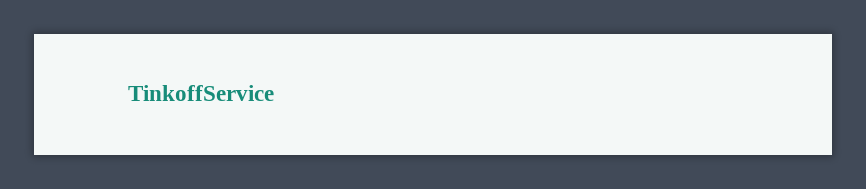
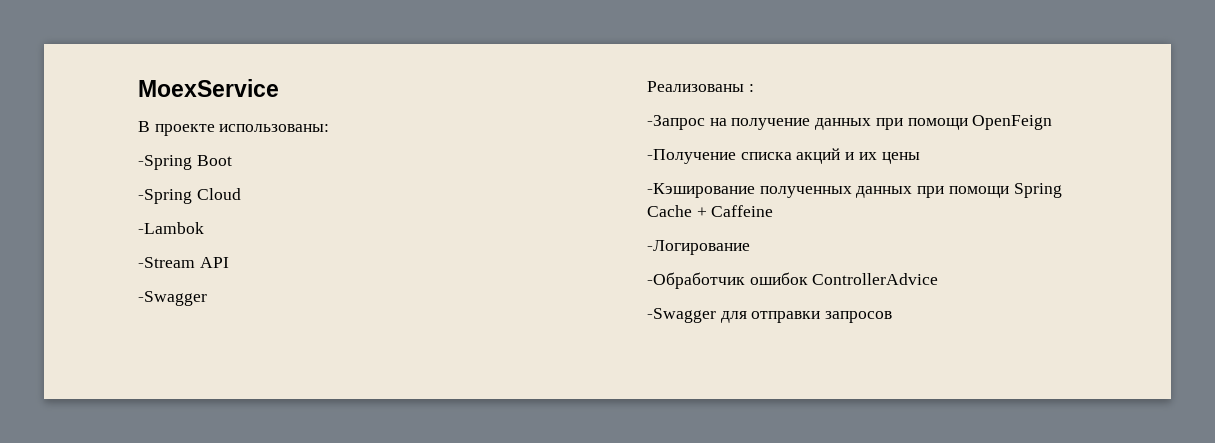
[128,85,274,101] TinkoffService -> [138,79,279,97] [138,121,330,136] [138,155,232,170] [138,188,241,204] [138,222,204,234] [138,257,229,268] [138,291,207,306] [647,81,754,92] [647,115,1053,130] [647,148,920,164] [647,183,1062,198] [647,205,774,217] [647,240,750,255] [647,272,939,289] [647,308,893,323] MoexService // В проекте использованы: // -Spring Boot // -Spring Cloud // -Lambok // -Stream API // -Swagger // Реализованы : // -Запрос на получение данных при помощи OpenFeign // -Получение списка акций и их цены // -Кэширование полученных данных при помощи Spring Cache + Caffeine // -Логирование // -Обработчик ошибок ControllerAdvice // -Swagger для отправки запросов

